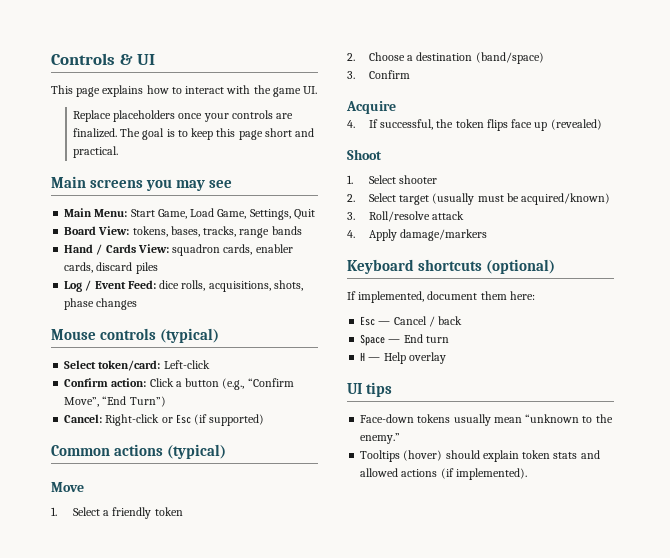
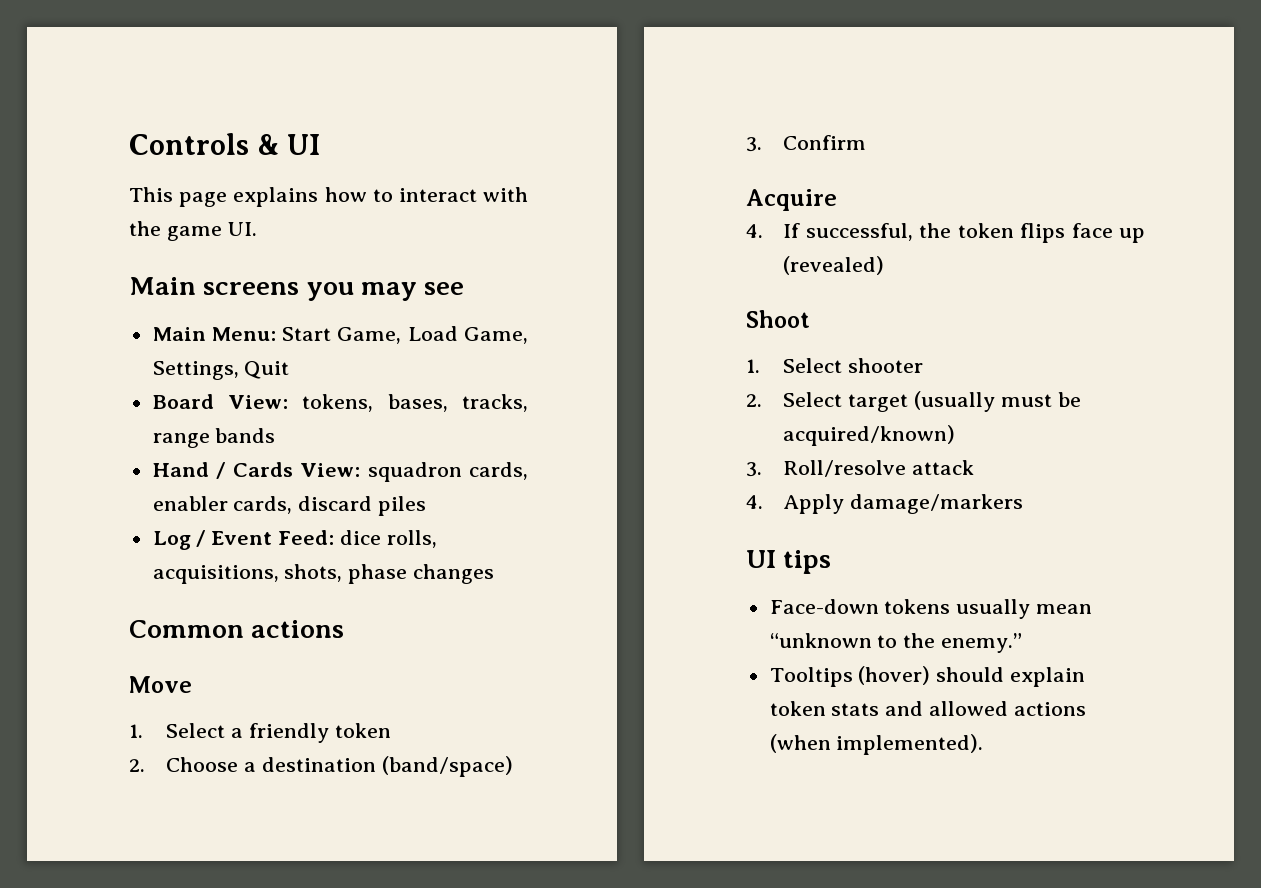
[72,110,294,122] [72,128,315,140] [72,146,118,158] // Replace placeholders once your controls are finalized. The goal is to keep this page short and practical. -> (257, 229) none
[51,328,220,343] [64,360,210,371] [64,378,294,390] [64,396,166,407] [64,414,265,426] // Mouse controls (typical) // Select token/card: Left-click // Confirm action: Click a button (e.g., “Confirm Move”, “End Turn”) // Cancel: Right-click or Esc (if supported) -> (495, 574) none
[167,444,227,459] (typical) -> (345, 629) none
[347,259,556,274] [347,291,535,303] [360,316,463,327] [360,334,449,346] [360,352,446,364] // Keyboard shortcuts (optional) // If implemented, document them here: // Esc — Cancel / back // Space — End turn // H — Help overlay -> (1024, 504) none
[440,468,454,479] (if -> [769,734,831,753] (when

